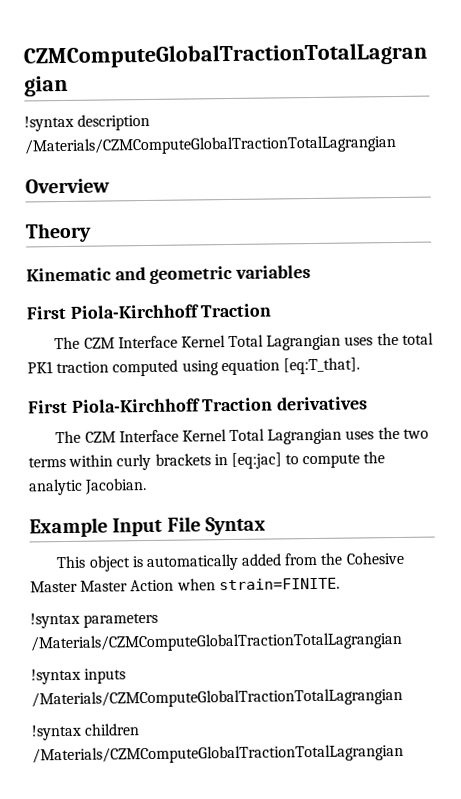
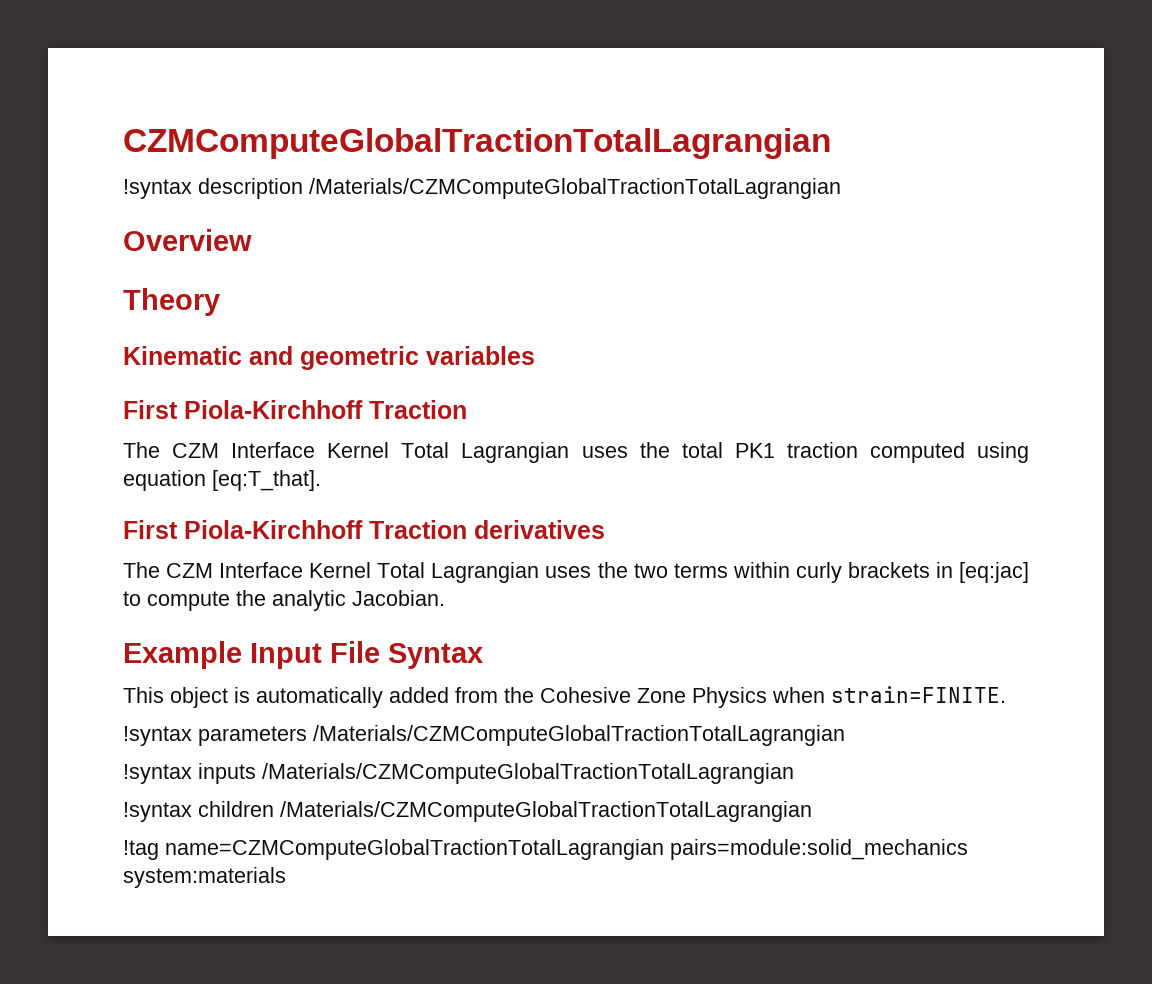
[30,579,175,593] Master Master Action -> [637,687,767,708] Zone Physics
(404, 754) none -> [123,839,968,860] [123,867,286,888] // !tag name=CZMComputeGlobalTractionTotalLagrangian pairs=module:solid_mechanics system:materials

